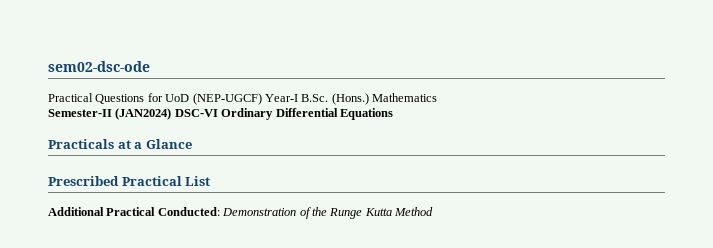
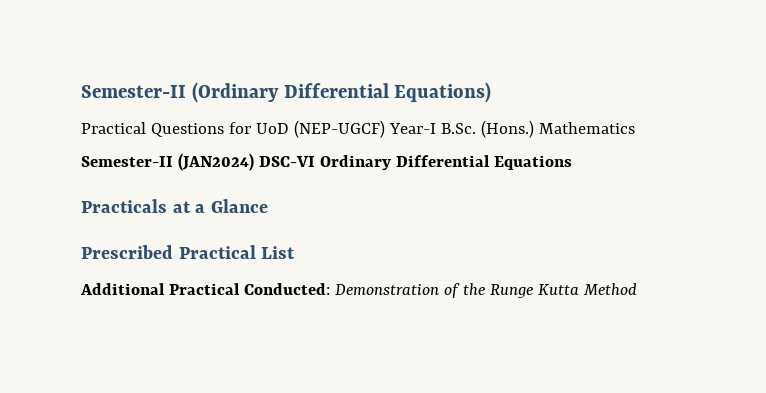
[48,61,150,72] sem02-dsc-ode -> [81,82,492,103] Semester-II (Ordinary Differential Equations)

